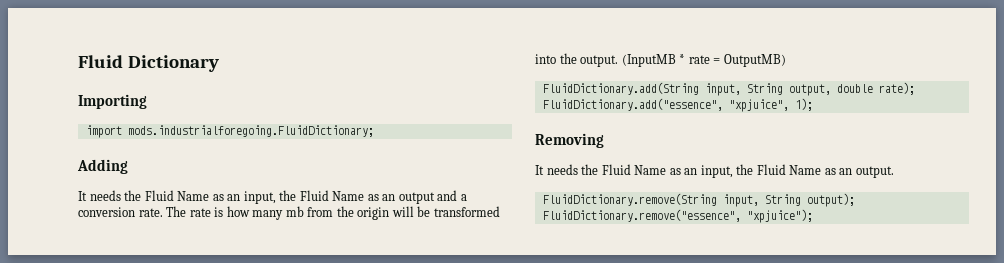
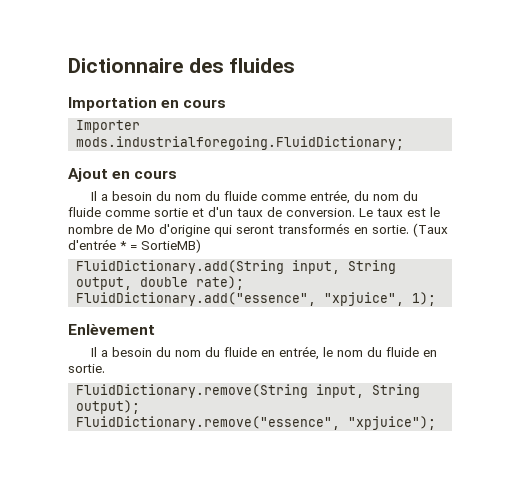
[78,55,219,72] [78,94,147,109] [85,125,374,138] [77,159,128,174] [78,190,467,204] [78,206,500,220] [535,53,786,67] Fluid Dictionary // Importing // import mods.industrialforegoing.FluidDictionary; // Adding // It needs the Fluid Name as an input, the Fluid Name as an output and a conversion rate. The rate is how many mb from the origin will be transformed into the output. (InputMB * rate = OutputMB) -> [68,58,296,73] [68,97,227,111] [76,120,141,133] [76,136,405,150] [68,168,178,182] [90,190,418,204] [68,207,440,217] [68,223,448,237] [68,239,201,253] Dictionnaire des fluides // Importation en cours // Importer mods.industrialforegoing.FluidDictionary; // Ajout en cours // Il a besoin du nom du fluide comme entrée, du nom du fluide comme sortie et d'un taux de conversion. Le taux est le nombre de Mo d'origine qui seront transformés en sortie. (Taux d'entrée * = SortieMB)
[535,133,604,148] [535,164,894,178] Removing // It needs the Fluid Name as an input, the Fluid Name as an output. -> [68,324,155,335] [90,346,437,360] [68,364,105,373] Enlèvement // Il a besoin du nom du fluide en entrée, le nom du fluide en sortie.

